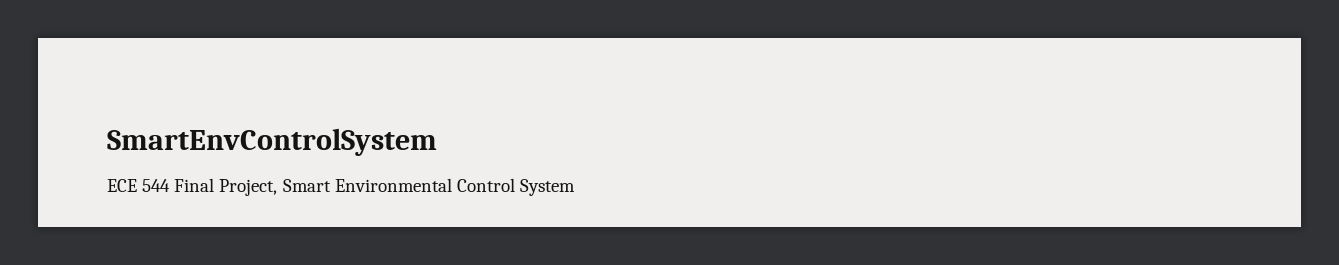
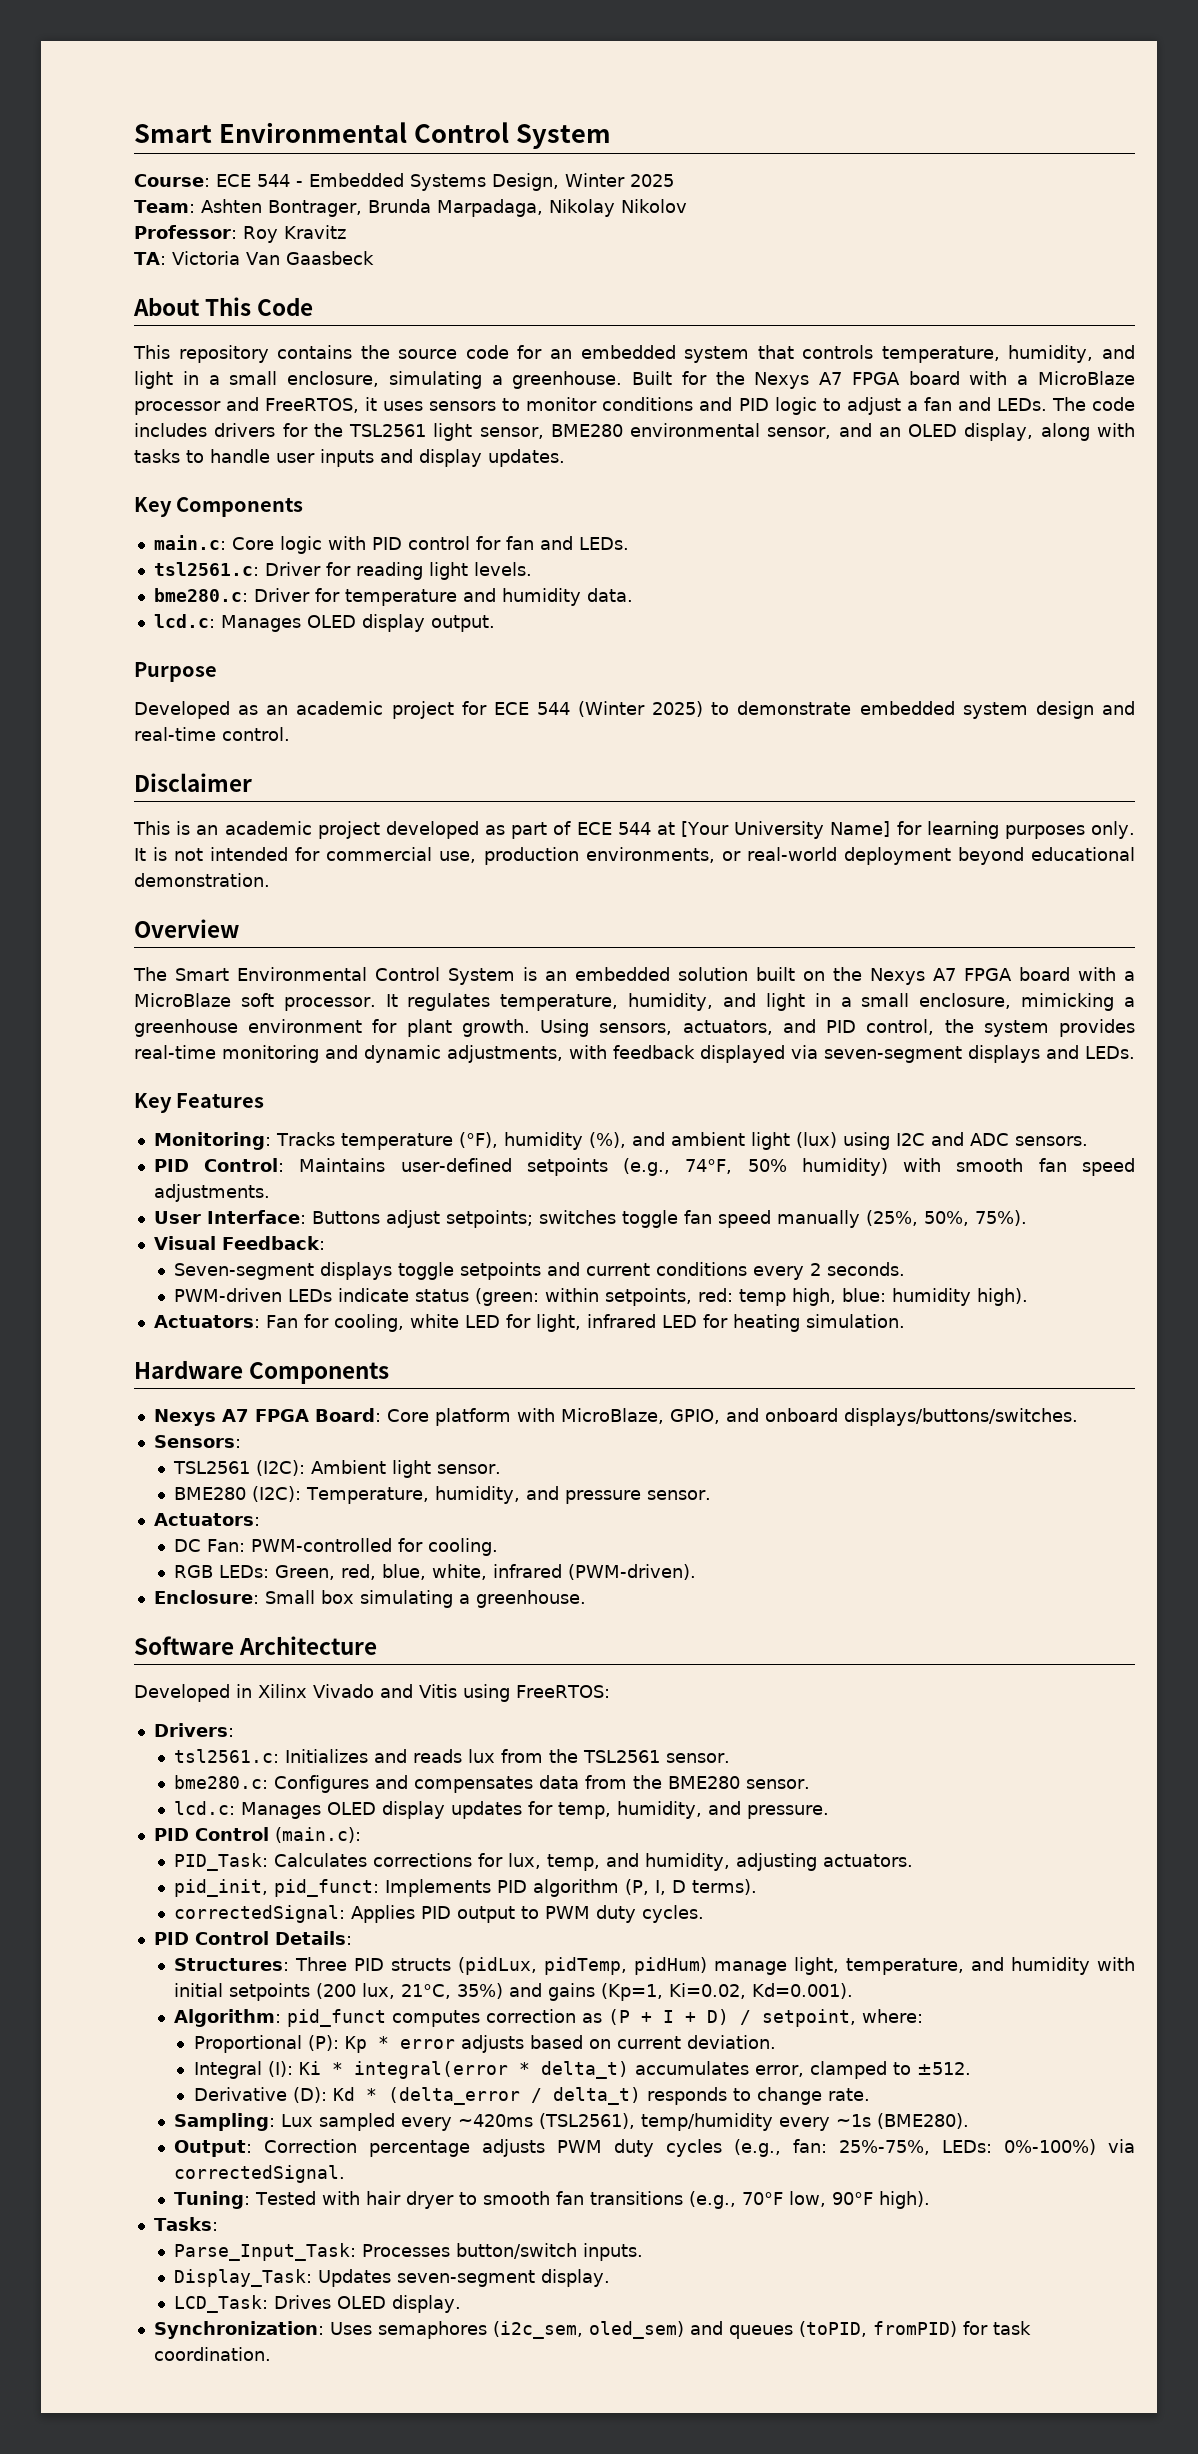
[107,128,437,156] [107,178,575,196] SmartEnvControlSystem // ECE 544 Final Project, Smart Environmental Control System -> [134,122,611,149] [134,173,674,191] [134,199,687,217] [134,225,346,243] [134,251,374,265] [133,297,314,316] [133,345,1135,363] [134,371,1135,389] [134,397,1135,415] [134,423,1135,441] [134,449,565,467] [134,497,304,517] [153,535,629,554] [153,562,532,580] [153,588,633,606] [153,614,495,632] [134,662,217,682] [134,701,1135,719] [134,727,290,741] [134,773,252,792] [133,821,1136,839] [134,847,1135,865] [134,873,270,887] [134,919,239,938] [133,967,1135,985] [134,993,1136,1011] [134,1019,1136,1037] [134,1045,1135,1063] [134,1093,265,1113] [153,1132,1088,1150] [153,1158,1136,1176] [153,1184,270,1202] [153,1210,1027,1228] [153,1236,325,1250] [173,1262,905,1280] [173,1288,1028,1306] [153,1314,905,1332] [134,1360,390,1384] [153,1408,1078,1426] [153,1435,241,1448] [172,1460,501,1478] [173,1486,711,1504] [153,1513,260,1526] [173,1538,498,1556] [173,1564,696,1580] [153,1590,586,1608] [134,1636,378,1655] [134,1684,610,1702] [153,1723,234,1737] [173,1749,730,1763] [173,1775,810,1793] [173,1801,829,1819] [153,1827,361,1843] [173,1853,913,1871] [173,1879,757,1897] [173,1905,704,1923] [153,1931,352,1945] [173,1957,1135,1975] [173,1983,853,2001] [173,2009,923,2027] [193,2035,776,2053] [193,2061,971,2079] [193,2087,870,2105] [173,2113,969,2131] [173,2139,1135,2157] [173,2165,345,2183] [173,2191,930,2209] [153,2217,218,2231] [173,2243,643,2261] [173,2269,610,2287] [173,2295,461,2313] [153,2321,1031,2339] [153,2347,271,2361] Smart Environmental Control System // Course: ECE 544 - Embedded Systems Design, Winter 2025 // Team: Ashten Bontrager, Brunda Marpadaga, Nikolay Nikolov // Professor: Roy Kravitz // TA: Victoria Van Gaasbeck // About This Code // This repository contains the source code for an embedded system that controls temperature, humidity, and light in a small enclosure, simulating a greenhouse. Built for the Nexys A7 FPGA board with a MicroBlaze processor and FreeRTOS, it uses sensors to monitor conditions and PID logic to adjust a fan and LEDs. The code includes drivers for the TSL2561 light sensor, BME280 environmental sensor, and an OLED display, along with tasks to handle user inputs and display updates. // Key Components // main.c: Core logic with PID control for fan and LEDs. // tsl2561.c: Driver for reading light levels. // bme280.c: Driver for temperature and humidity data. // lcd.c: Manages OLED display output. // Purpose // Developed as an academic project for ECE 544 (Winter 2025) to demonstrate embedded system design and real-time control. // Disclaimer // This is an academic project developed as part of ECE 544 at [Your University Name] for learning purposes only. It is not intended for commercial use, production environments, or real-world deployment beyond educational demonstration. // Overview // The Smart Environmental Control System is an embedded solution built on the Nexys A7 FPGA board with a MicroBlaze soft processor. It regulates temperature, humidity, and light in a small enclosure, mimicking a greenhouse environment for plant growth. Using sensors, actuators, and PID control, the system provides real-time monitoring and dynamic adjustments, with feedback displayed via seven-segment displays and LEDs. // Key Features // Monitoring: Tracks temperature (°F), humidity (%), and ambient light (lux) using I2C and ADC sensors. // PID Control: Maintains user-defined setpoints (e.g., 74°F, 50% humidity) with smooth fan speed adjustments. // User Interface: Buttons adjust setpoints; switches toggle fan speed manually (25%, 50%, 75%). // Visual Feedback: // Seven-segment displays toggle setpoints and current conditions every 2 seconds. // PWM-driven LEDs indicate status (green: within setpoints, red: temp high, blue: humidity high). // Actuators: Fan for cooling, white LED for light, infrared LED for heating simulation. // Hardware Components // Nexys A7 FPGA Board: Core platform with MicroBlaze, GPIO, and onboard displays/buttons/switches. // Sensors: // TSL2561 (I2C): Ambient light sensor. // BME280 (I2C): Temperature, humidity, and pressure sensor. // Actuators: // DC Fan: PWM-controlled for cooling. // RGB LEDs: Green, red, blue, white, infrared (PWM-driven). // Enclosure: Small box simulating a greenhouse. // Software Architecture // Developed in Xilinx Vivado and Vitis using FreeRTOS: // Drivers: // tsl2561.c: Initializes and reads lux from the TSL2561 sensor. // bme280.c: Configures and compensates data from the BME280 sensor. // lcd.c: Manages OLED display updates for temp, humidity, and pressure. // PID Control (main.c): // PID_Task: Calculates corrections for lux, temp, and humidity, adjusting actuators. // pid_init, pid_funct: Implements PID algorithm (P, I, D terms). // correctedSignal: Applies PID output to PWM duty cycles. // PID Control Details: // Structures: Three PID structs (pidLux, pidTemp, pidHum) manage light, temperature, and humidity with initial setpoints (200 lux, 21°C, 35%) and gains (Kp=1, Ki=0.02, Kd=0.001). // Algorithm: pid_funct computes correction as (P + I + D) / setpoint, where: // Proportional (P): Kp * error adjusts based on current deviation. // Integral (I): Ki * integral(error * delta_t) accumulates error, clamped to ±512. // Derivative (D): Kd * (delta_error / delta_t) responds to change rate. // Sampling: Lux sampled every ~420ms (TSL2561), temp/humidity every ~1s (BME280). // Output: Correction percentage adjusts PWM duty cycles (e.g., fan: 25%-75%, LEDs: 0%-100%) via correctedSignal. // Tuning: Tested with hair dryer to smooth fan transitions (e.g., 70°F low, 90°F high). // Tasks: // Parse_Input_Task: Processes button/switch inputs. // Display_Task: Updates seven-segment display. // LCD_Task: Drives OLED display. // Synchronization: Uses semaphores (i2c_sem, oled_sem) and queues (toPID, fromPID) for task coordination.

